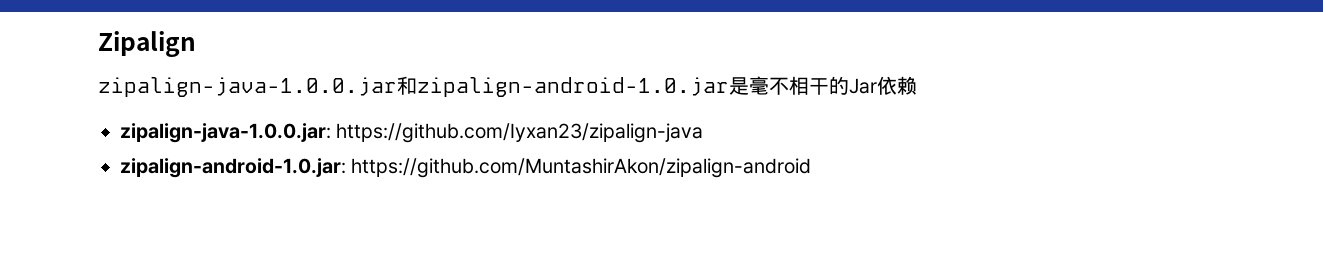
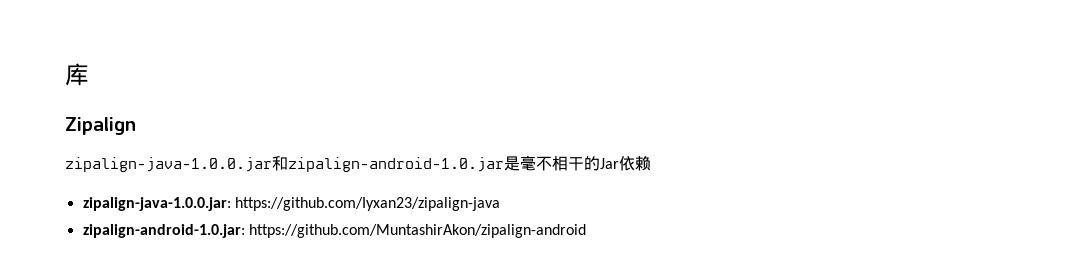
(98, 44) none -> [65,63,89,86] 库 //

